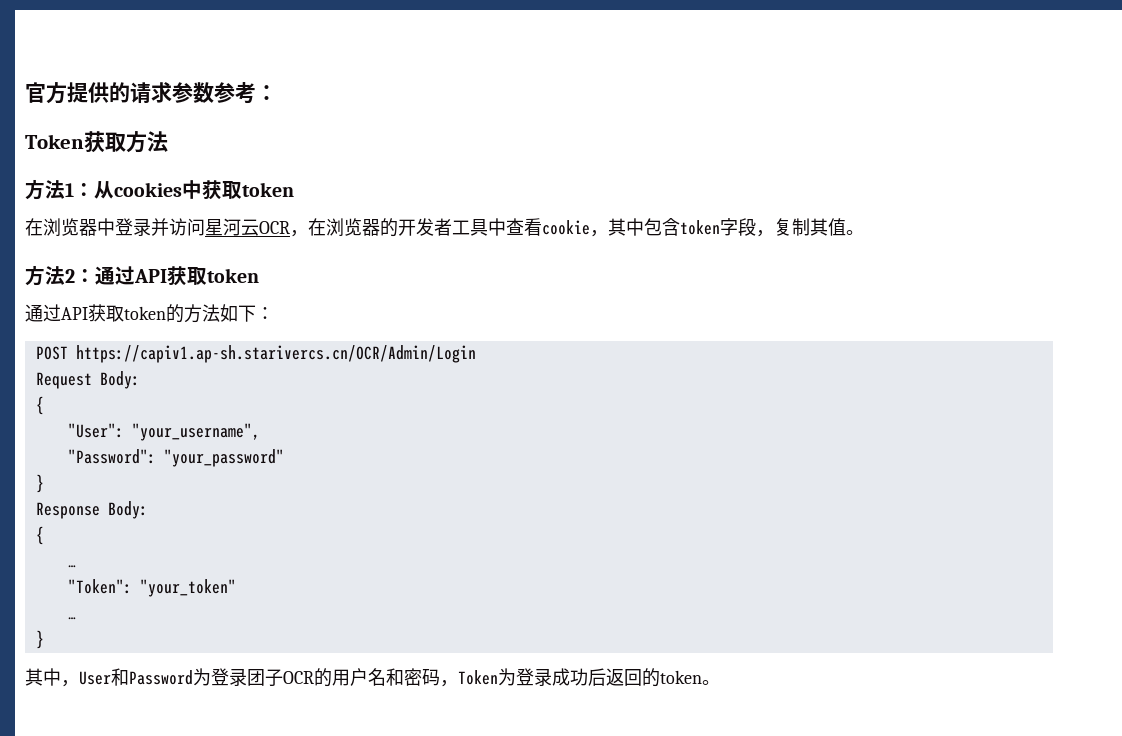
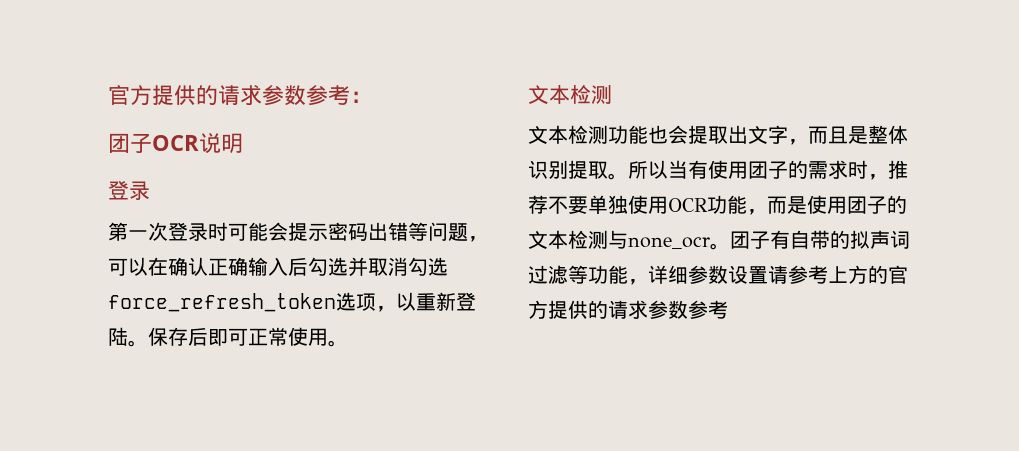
[25,131,168,153] [25,179,294,200] [25,218,864,237] [25,265,259,286] [25,304,274,323] [35,345,476,363] [35,371,140,389] [35,396,44,415] [67,423,260,441] [67,449,284,467] [35,474,44,493] [35,501,148,519] [35,526,44,545] [67,565,76,568] [67,579,236,597] [67,617,76,620] [35,630,44,649] [25,668,720,687] Token获取方法 // 方法1：从cookies中获取token // 在浏览器中登录并访问星河云OCR，在浏览器的开发者工具中查看cookie，其中包含token字段，复制其值。 // 方法2：通过API获取token // 通过API获取token的方法如下： // POST https://capiv1.ap-sh.starivercs.cn/OCR/Admin/Login // Request Body: // { // "User": "your_username", // "Password": "your_password" // } // Response Body: // { // … // "Token": "your_token" // … // } // 其中，User和Password为登录团子OCR的用户名和密码，Token为登录成功后返回的token。 -> [108,133,243,154] [108,181,150,200] [108,222,488,242] [108,257,448,277] [108,292,476,312] [108,327,348,347] [528,84,612,105] [528,125,908,145] [528,160,908,180] [528,195,907,215] [528,230,910,250] [528,265,908,285] [528,300,728,319] 团子OCR说明 // 登录 // 第一次登录时可能会提示密码出错等问题，可以在确认正确输入后勾选并取消勾选force_refresh_token选项，以重新登陆。保存后即可正常使用。 // 文本检测 // 文本检测功能也会提取出文字，而且是整体识别提取。所以当有使用团子的需求时，推荐不要单独使用OCR功能，而是使用团子的文本检测与none_ocr。团子有自带的拟声词过滤等功能，详细参数设置请参考上方的官方提供的请求参数参考

